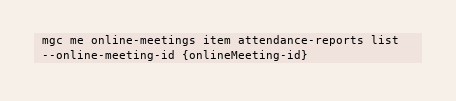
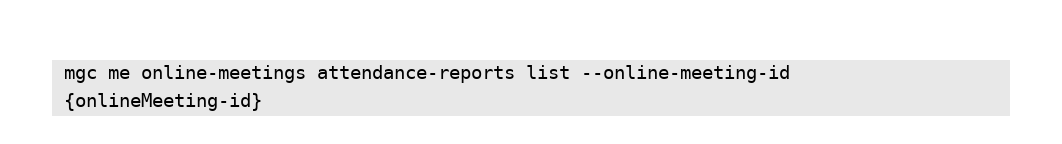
[202,35,231,44] item -> (307, 74) none

